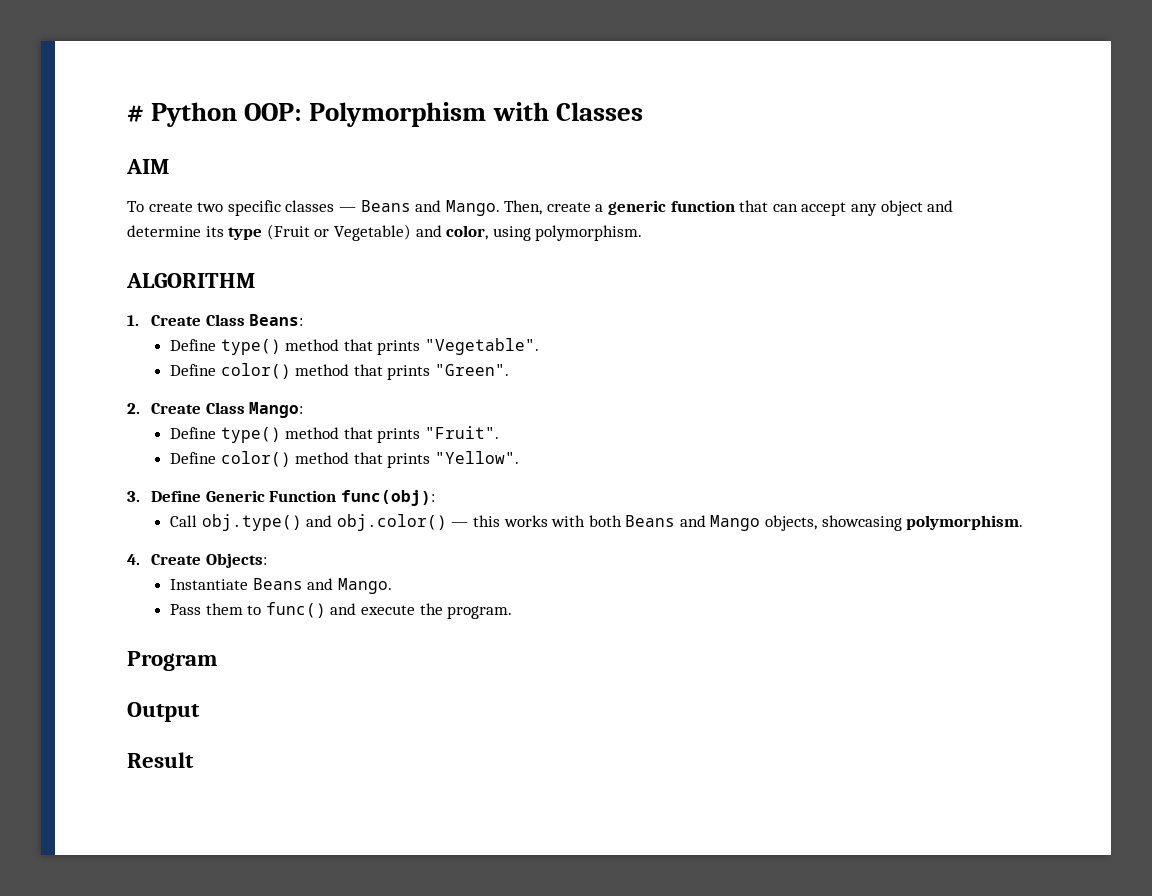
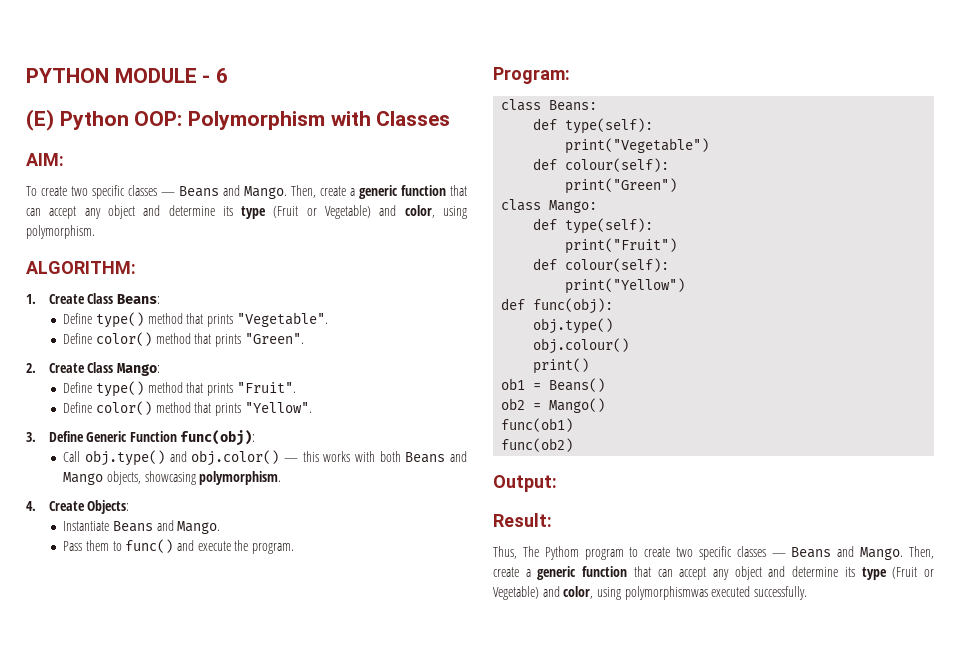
[127,105,144,122] # -> [26,68,229,83] [26,109,54,131] PYTHON MODULE - 6 // (E)
[126,159,169,174] AIM -> [26,153,64,166] AIM:
[126,273,255,288] ALGORITHM -> [26,261,136,274] ALGORITHM:
[127,651,218,671] [127,702,200,722] [127,752,194,768] Program // Output // Result -> [493,67,570,84] [501,99,598,111] [533,118,654,134] [565,138,710,154] [533,158,670,172] [565,178,678,194] [501,199,598,213] [533,218,654,234] [565,238,678,254] [533,258,670,272] [565,278,686,294] [501,298,614,314] [533,318,614,334] [533,338,630,354] [533,358,590,374] [501,378,606,392] [501,398,606,413] [501,418,574,432] [501,438,574,452] [493,475,557,492] [493,513,552,527] [493,546,934,560] [493,566,935,580] [493,586,807,600] Program: // class Beans: // def type(self): // print("Vegetable") // def colour(self): // print("Green") // class Mango: // def type(self): // print("Fruit") // def colour(self): // print("Yellow") // def func(obj): // obj.type() // obj.colour() // print() // ob1 = Beans() // ob2 = Mango() // func(ob1) // func(ob2) // Output: // Result: // Thus, The Pythom program to create two specific classes — Beans and Mango. Then, create a generic function that can accept any object and determine its type (Fruit or Vegetable) and color, using polymorphismwas executed successfully.

